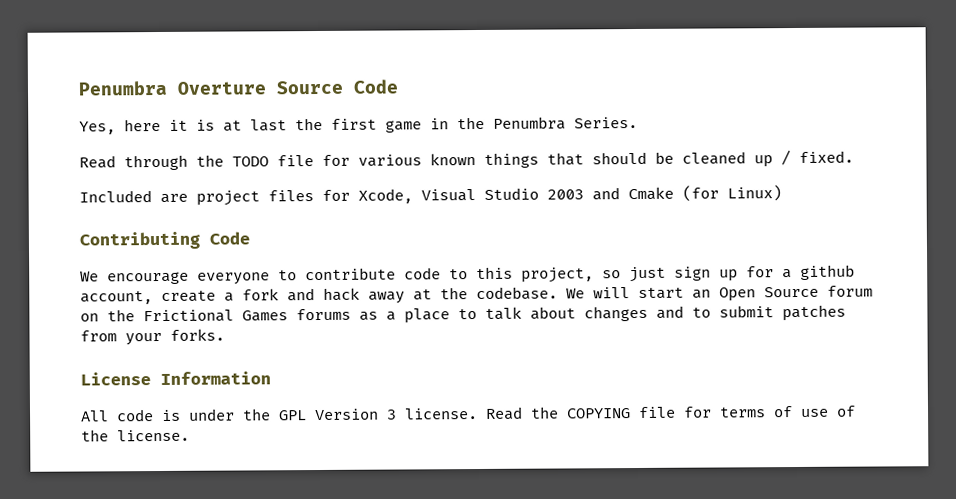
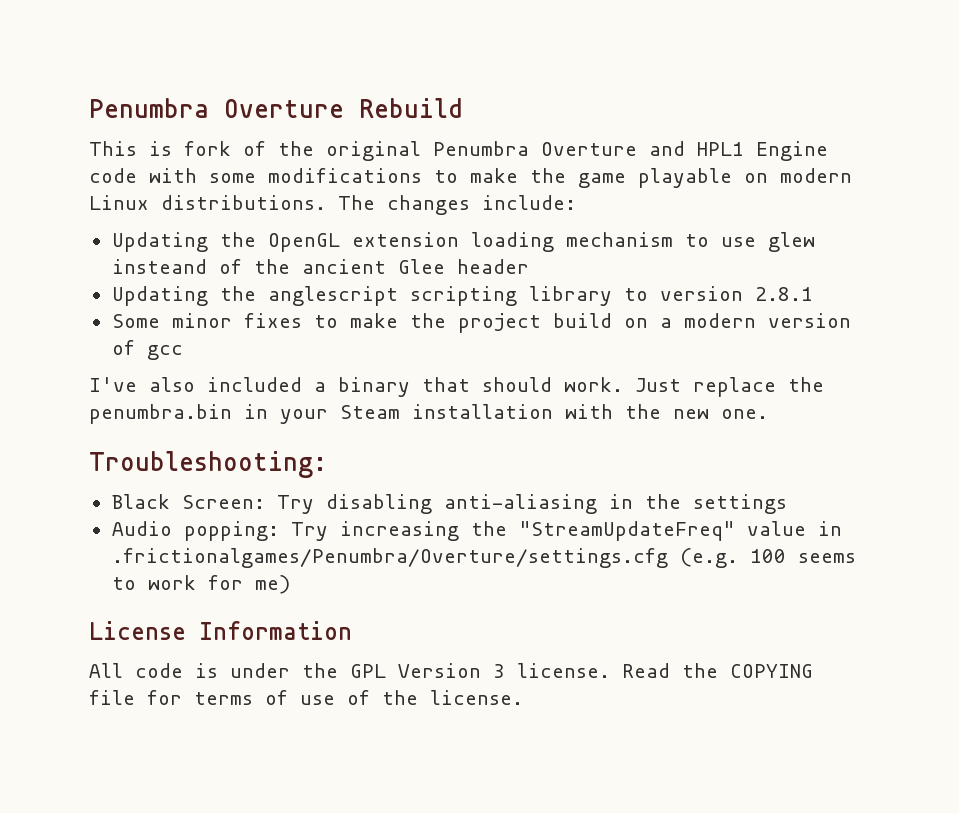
[78,79,399,96] [79,116,638,135] [79,150,854,171] [79,185,782,206] [79,231,250,250] [80,264,855,285] [80,285,873,305] [80,304,846,324] [80,328,225,346] Penumbra Overture Source Code // Yes, here it is at last the first game in the Penumbra Series. // Read through the TODO file for various known things that should be cleaned up / fixed. // Included are project files for Xcode, Visual Studio 2003 and Cmake (for Linux) // Contributing Code // We encourage everyone to contribute code to this project, so just sign up for a github account, create a fork and hack away at the codebase. We will start an Open Source forum on the Frictional Games forums as a place to talk about changes and to submit patches from your forks. -> [89,98,463,118] [89,141,828,161] [89,168,852,188] [89,195,576,215] [111,232,815,252] [111,259,529,274] [111,286,813,306] [111,313,851,333] [111,340,183,360] [89,377,824,397] [89,404,768,424] [89,451,327,478] [111,494,787,514] [111,521,842,541] [111,548,856,568] [111,575,290,594] Penumbra Overture Rebuild // This is fork of the original Penumbra Overture and HPL1 Engine code with some modifications to make the game playable on modern Linux distributions. The changes include: // Updating the OpenGL extension loading mechanism to use glew insteand of the ancient Glee header // Updating the anglescript scripting library to version 2.8.1 // Some minor fixes to make the project build on a modern version of gcc // I've also included a binary that should work. Just replace the penumbra.bin in your Steam installation with the new one. // Troubleshooting: // Black Screen: Try disabling anti-aliasing in the settings // Audio popping: Try increasing the "StreamUpdateFreq" value in .frictionalgames/Penumbra/Overture/settings.cfg (e.g. 100 seems to work for me)

